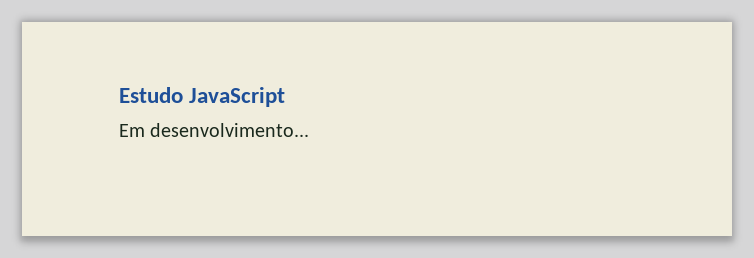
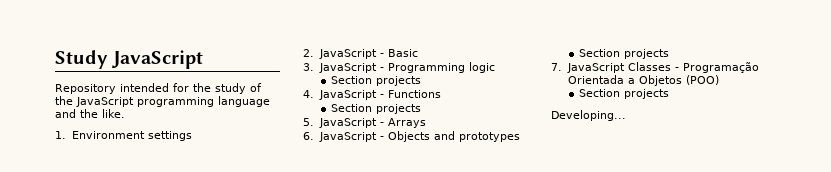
[119,87,183,103] Estudo -> [55,50,108,69] Study
[119,123,310,137] Em desenvolvimento... -> [55,83,262,94] [55,96,270,107] [55,109,125,118] [55,131,192,141] [303,49,418,59] [303,62,495,73] [331,76,422,86] [303,90,441,100] [331,104,422,114] [303,118,426,128] [303,131,520,142] [579,49,670,59] [551,62,759,73] [567,75,719,86] [579,89,670,99] [551,110,626,121] Repository intended for the study of the JavaScript programming language and the like. // 1. Environment settings // 2. JavaScript - Basic // 3. JavaScript - Programming logic // Section projects // 4. JavaScript - Functions // Section projects // 5. JavaScript - Arrays // 6. JavaScript - Objects and prototypes // Section projects // 7. JavaScript Classes - Programação Orientada a Objetos (POO) // Section projects // Developing...

